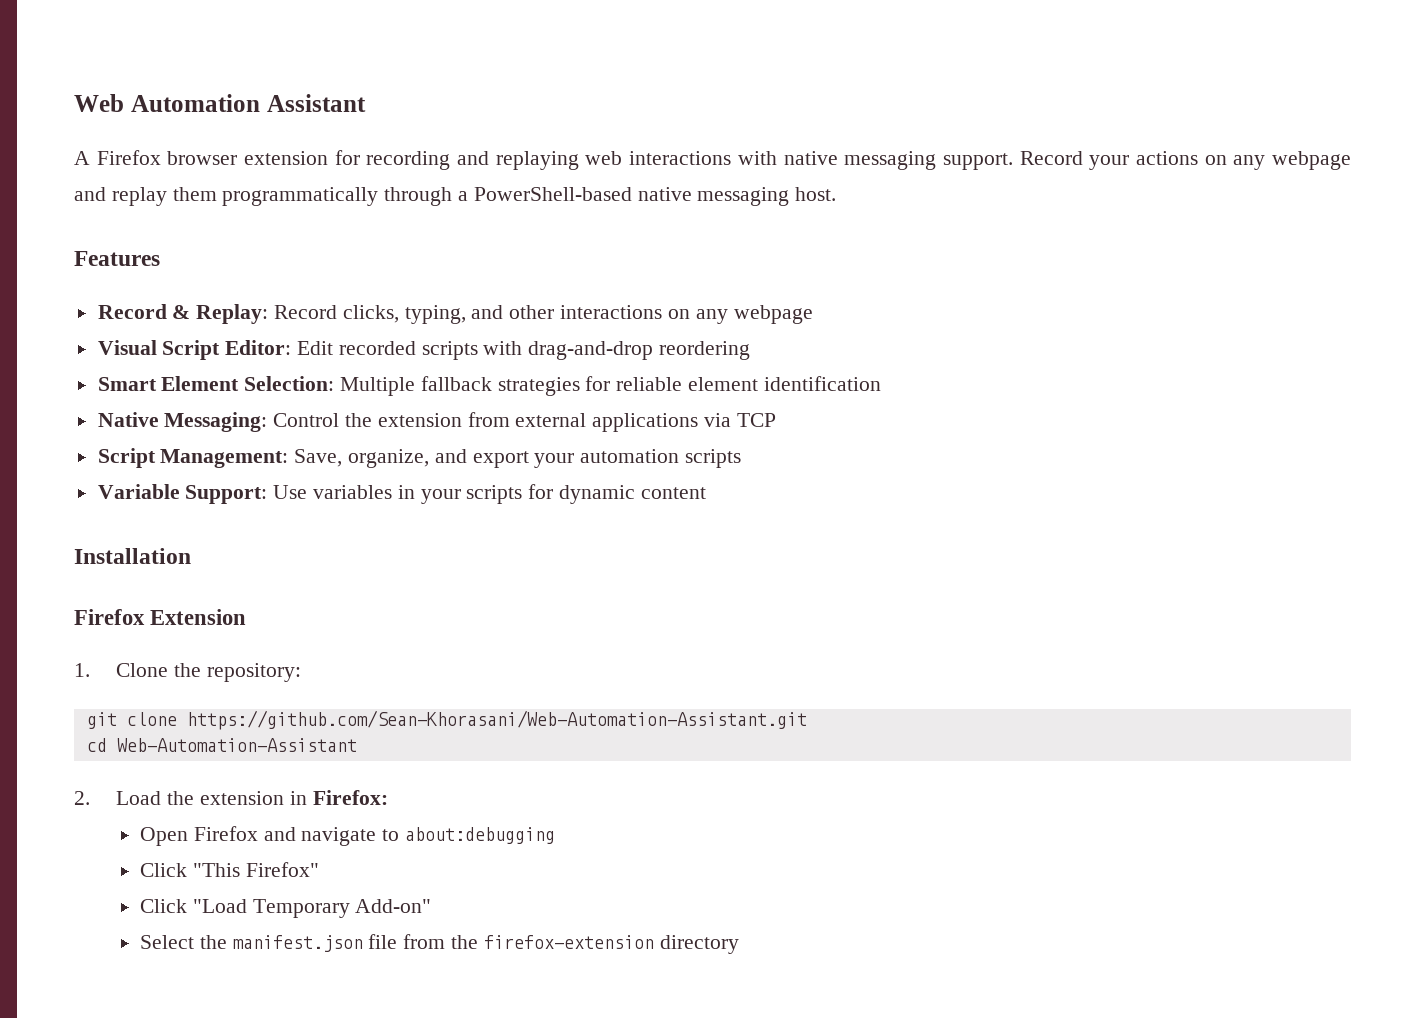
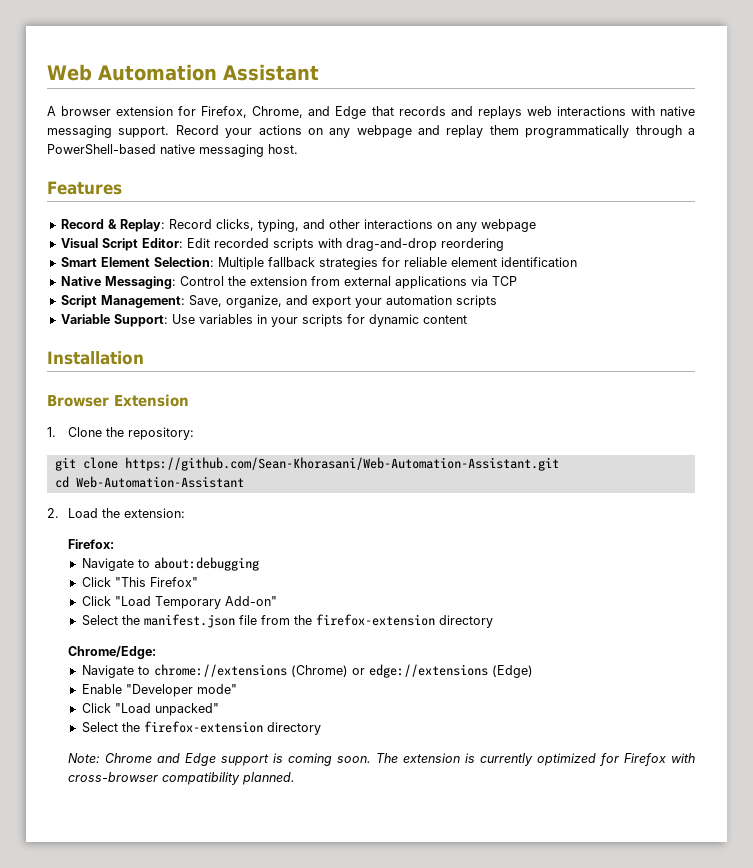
[96,150,161,165] Firefox -> (56, 111) none
[366,151,579,170] recording and replaying -> [201,106,522,119] Firefox, Chrome, and Edge that records and replays
[74,609,145,625] Firefox -> [47,395,109,407] Browser
[199,791,307,805] extension in -> [123,508,185,518] extension: //
[139,826,377,846] Open Firefox and navigate -> [81,558,134,571] Navigate
(739, 944) none -> [67,646,156,659] [81,664,533,678] [81,684,237,697] [81,703,219,716] [81,721,321,735] [67,753,695,766] [67,772,295,785] // Chrome/Edge: // Navigate to chrome://extensions (Chrome) or edge://extensions (Edge) // Enable "Developer mode" // Click "Load unpacked" // Select the firefox-extension directory // Note: Chrome and Edge support is coming soon. The extension is currently optimized for Firefox with cross-browser compatibility planned.

